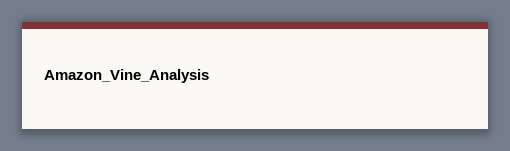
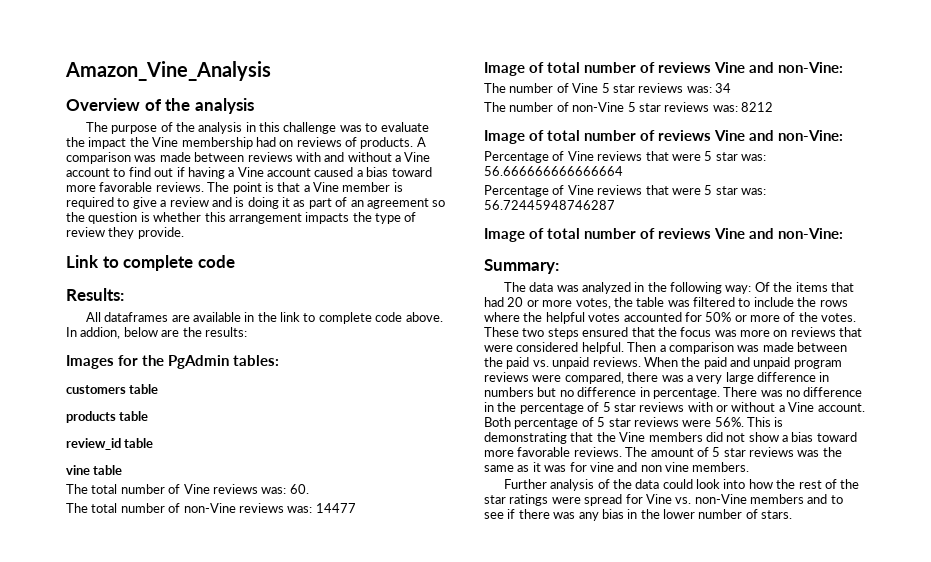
(209, 76) none -> [66,98,254,114] [85,122,429,134] [66,137,426,149] [66,152,431,164] [66,167,432,179] [66,182,403,194] [66,197,446,209] [66,212,417,224] [66,227,184,239] [66,255,235,271] [66,288,124,301] [85,312,443,324] [66,327,247,339] [66,355,279,369] [66,384,159,394] [66,411,149,423] [66,438,154,450] [66,465,123,475] [66,484,309,494] [66,503,356,513] [484,62,843,76] [484,83,731,93] [484,102,773,112] [484,130,843,144] [484,151,766,163] [484,166,623,176] [484,185,766,197] [484,200,615,210] [484,228,843,242] [484,259,559,274] [503,282,854,294] [484,297,848,309] [484,312,857,324] [484,327,863,339] [484,342,847,354] [484,357,842,369] [484,372,830,384] [484,387,863,399] [484,402,865,414] [484,417,784,429] [484,432,857,444] [484,447,842,457] [484,462,750,472] [503,479,860,491] [484,494,843,506] [484,509,793,521] // Overview of the analysis // The purpose of the analysis in this challenge was to evaluate the impact the Vine membership had on reviews of products. A comparison was made between reviews with and without a Vine account to find out if having a Vine account caused a bias toward more favorable reviews. The point is that a Vine member is required to give a review and is doing it as part of an agreement so the question is whether this arrangement impacts the type of review they provide. // Link to complete code // Results: // All dataframes are available in the link to complete code above. In addion, below are the results: // Images for the PgAdmin tables: // customers table // products table // review_id table // vine table // The total number of Vine reviews was: 60. // The total number of non-Vine reviews was: 14477 // Image of total number of reviews Vine and non-Vine: // The number of Vine 5 star reviews was: 34 // The number of non-Vine 5 star reviews was: 8212 // Image of total number of reviews Vine and non-Vine: // Percentage of Vine reviews that were 5 star was: 56.666666666666664 // Percentage of Vine reviews that were 5 star was: 56.72445948746287 // Image of total number of reviews Vine and non-Vine: // Summary: // The data was analyzed in the following way: Of the items that had 20 or more votes, the table was filtered to include the rows where the helpful votes accounted for 50% or more of the votes. These two steps ensured that the focus was more on reviews that were considered helpful. Then a comparison was made between the paid vs. unpaid reviews. When the paid and unpaid program reviews were compared, there was a very large difference in numbers but no difference in percentage. There was no difference in the percentage of 5 star reviews with or without a Vine account. Both percentage of 5 star reviews were 56%. This is demonstrating that the Vine members did not show a bias toward more favorable reviews. The amount of 5 star reviews was the same as it was for vine and non vine members. // Further analysis of the data could look into how the rest of the star ratings were spread for Vine vs. non-Vine members and to see if there was any bias in the lower number of stars.

